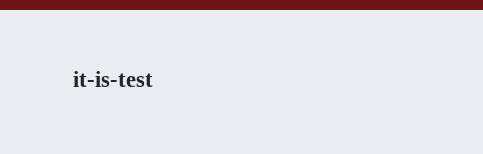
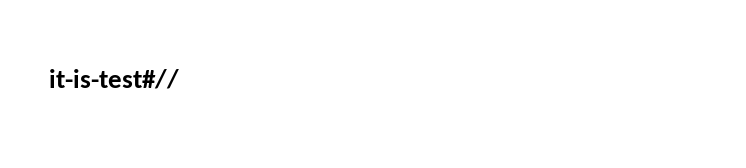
[73,71,153,87] it-is-test -> [49,69,179,89] it-is-test#//

